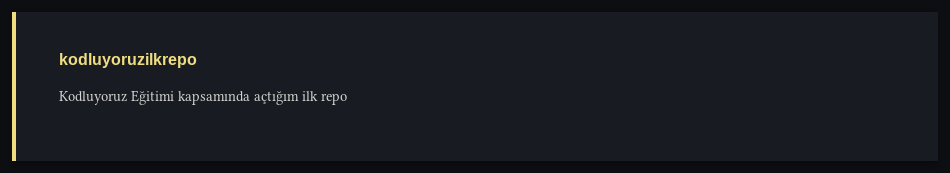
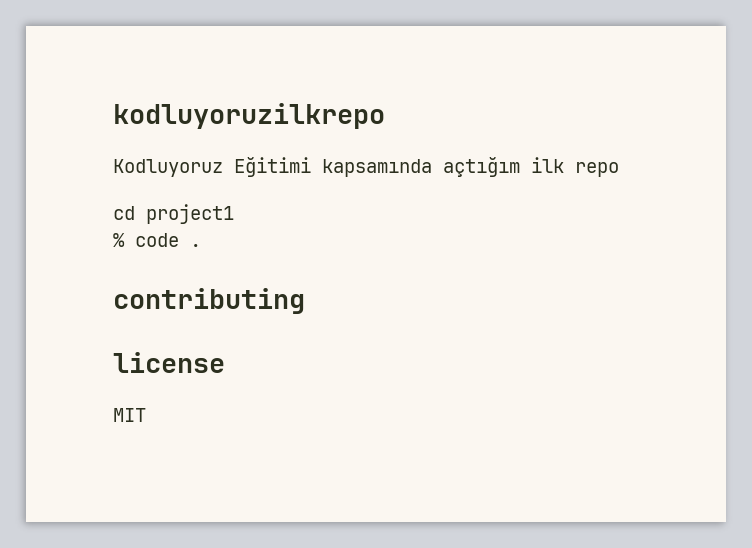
(347, 99) none -> [113,204,234,224] [113,233,201,247] [113,288,305,314] [113,352,225,373] [113,408,146,422] // cd project1 // % code . // contributing // license // MIT

